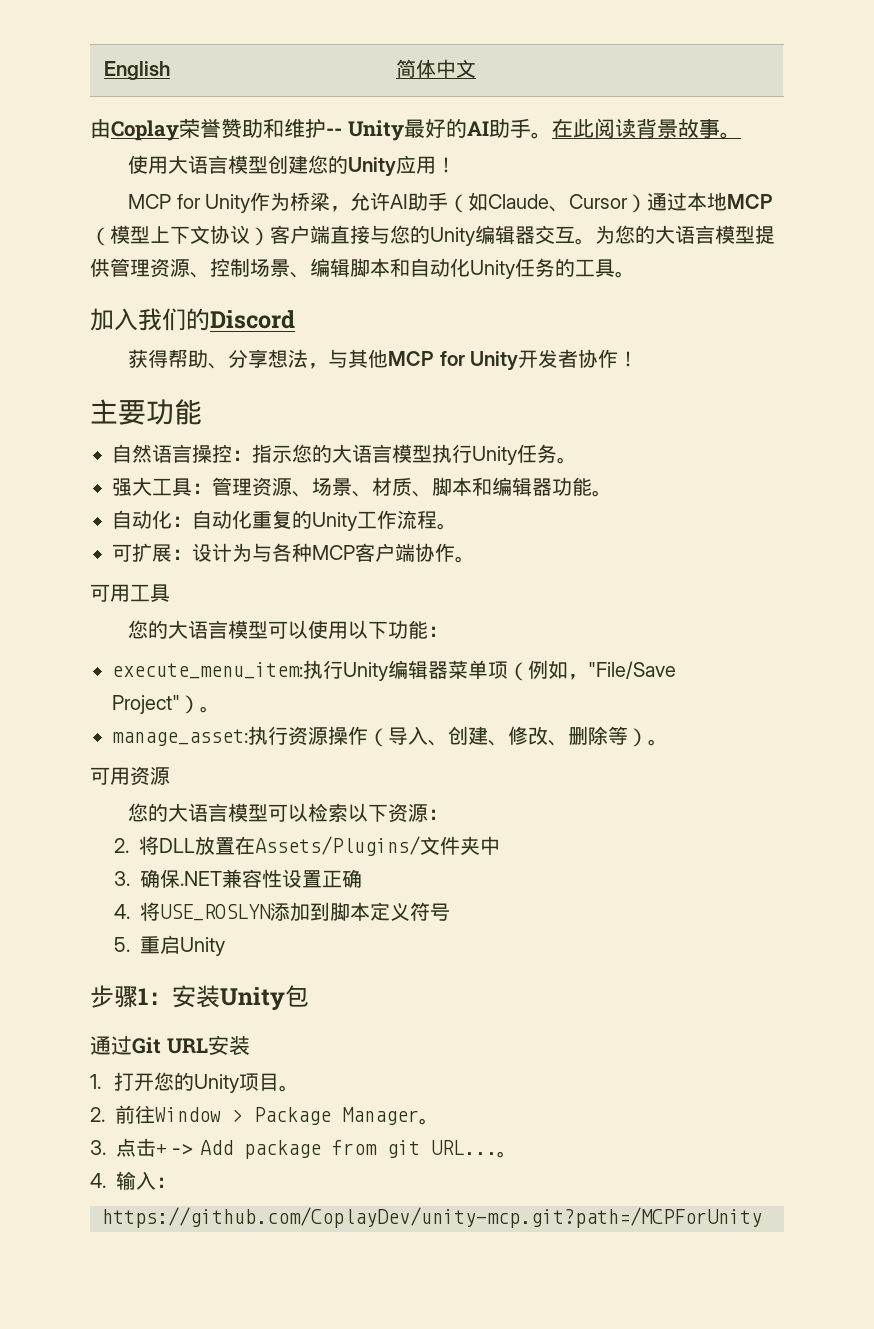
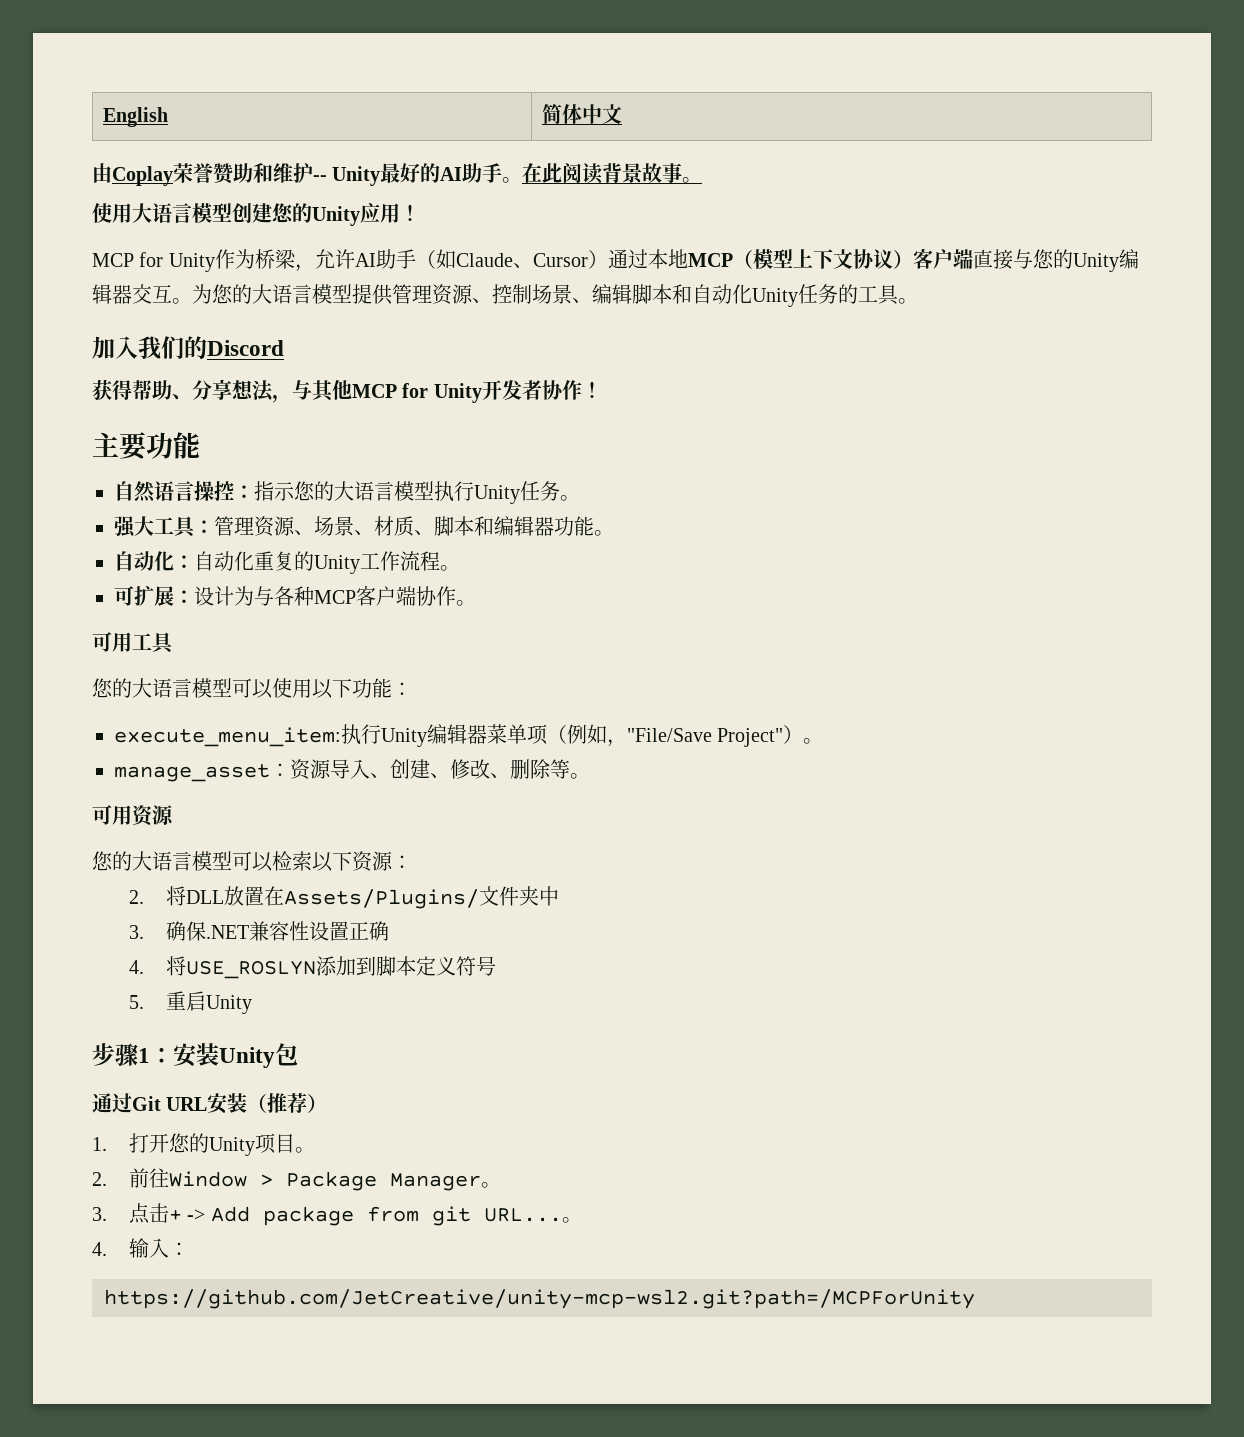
[112,726,388,747] manage_asset:执行资源操作（ -> [114,759,331,782] manage_asset：资源
[628,728,648,747] ） -> (570, 769) none
(250, 1045) none -> [247,1093,328,1113] （推荐）
[102,1207,762,1228] https://github.com/CoplayDev/unity-mcp.git?path=/MCPForUnity -> [104,1289,975,1309] https://github.com/JetCreative/unity-mcp-wsl2.git?path=/MCPForUnity

